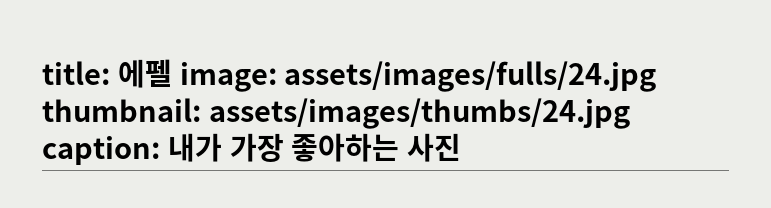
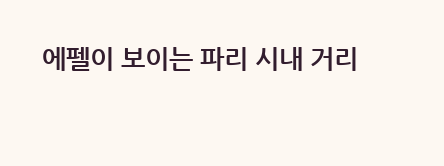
[42,59,657,92] [42,98,630,129] [42,133,462,165] title: 에펠 image: assets/images/fulls/24.jpg thumbnail: assets/images/thumbs/24.jpg caption: 내가 가장 좋아하는 사진 -> [42,47,359,71] 에펠이 보이는 파리 시내 거리

